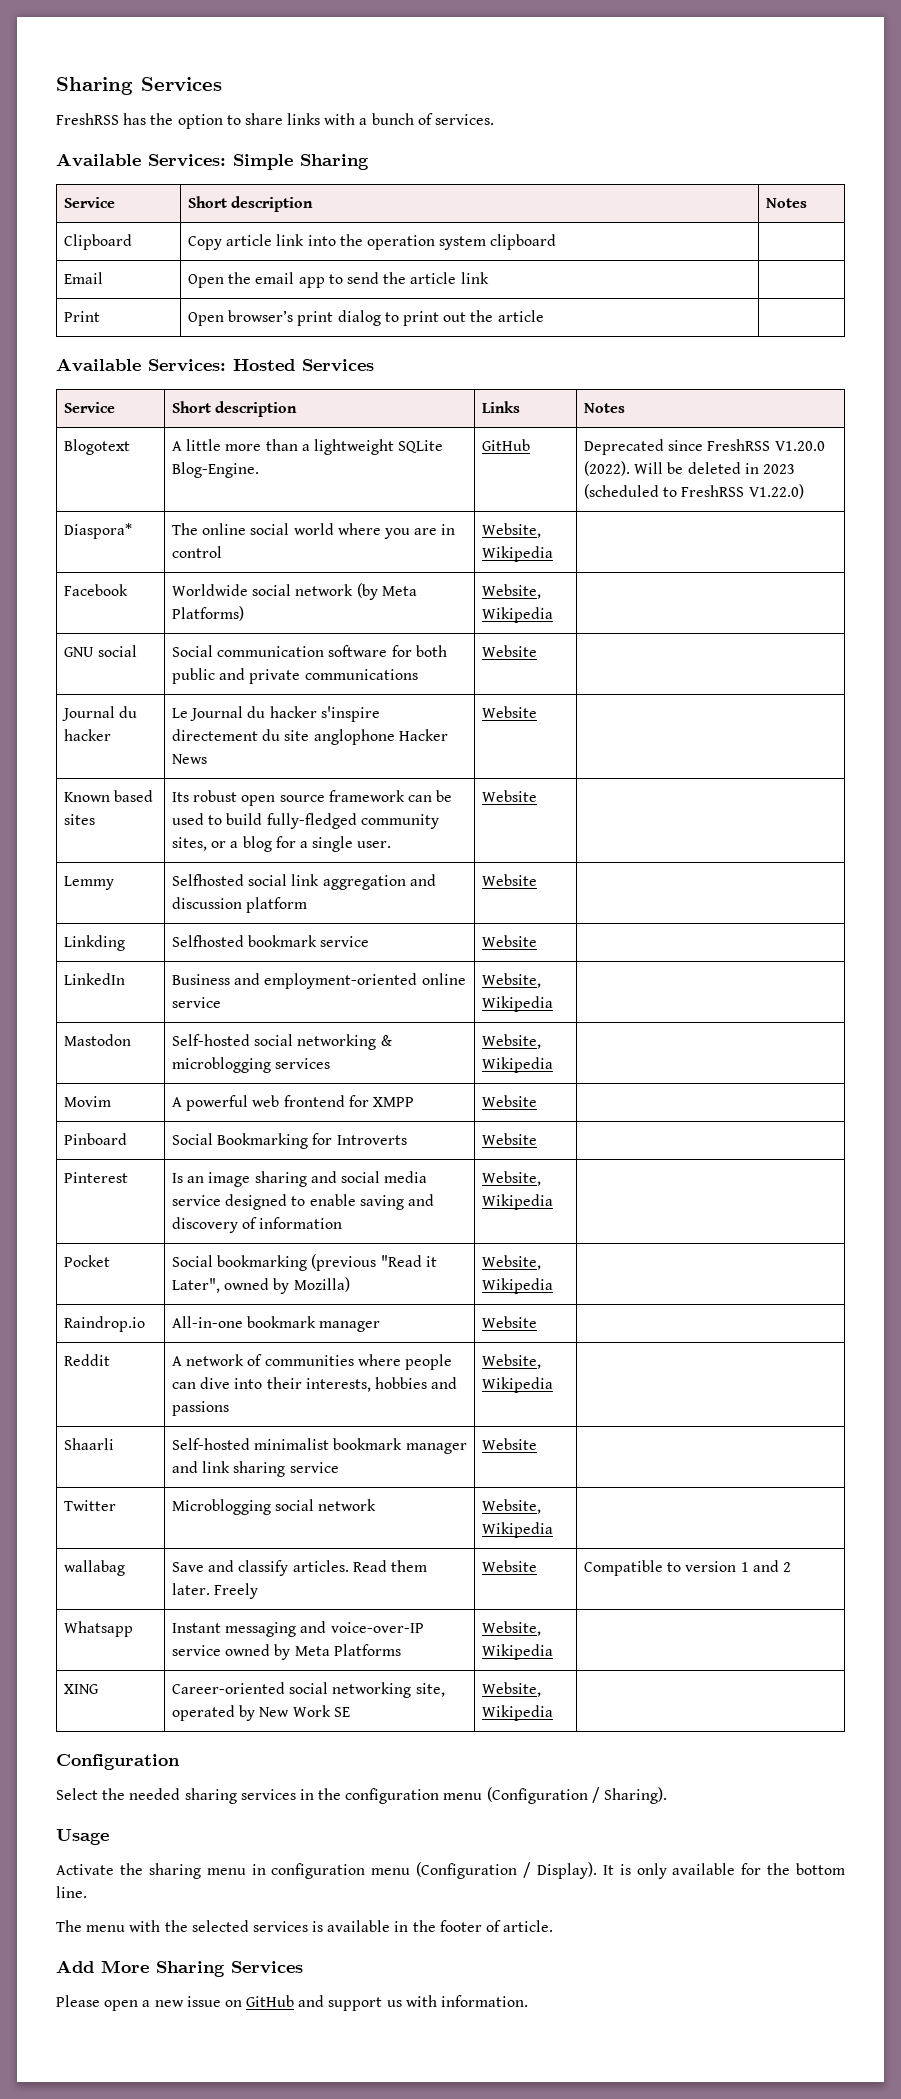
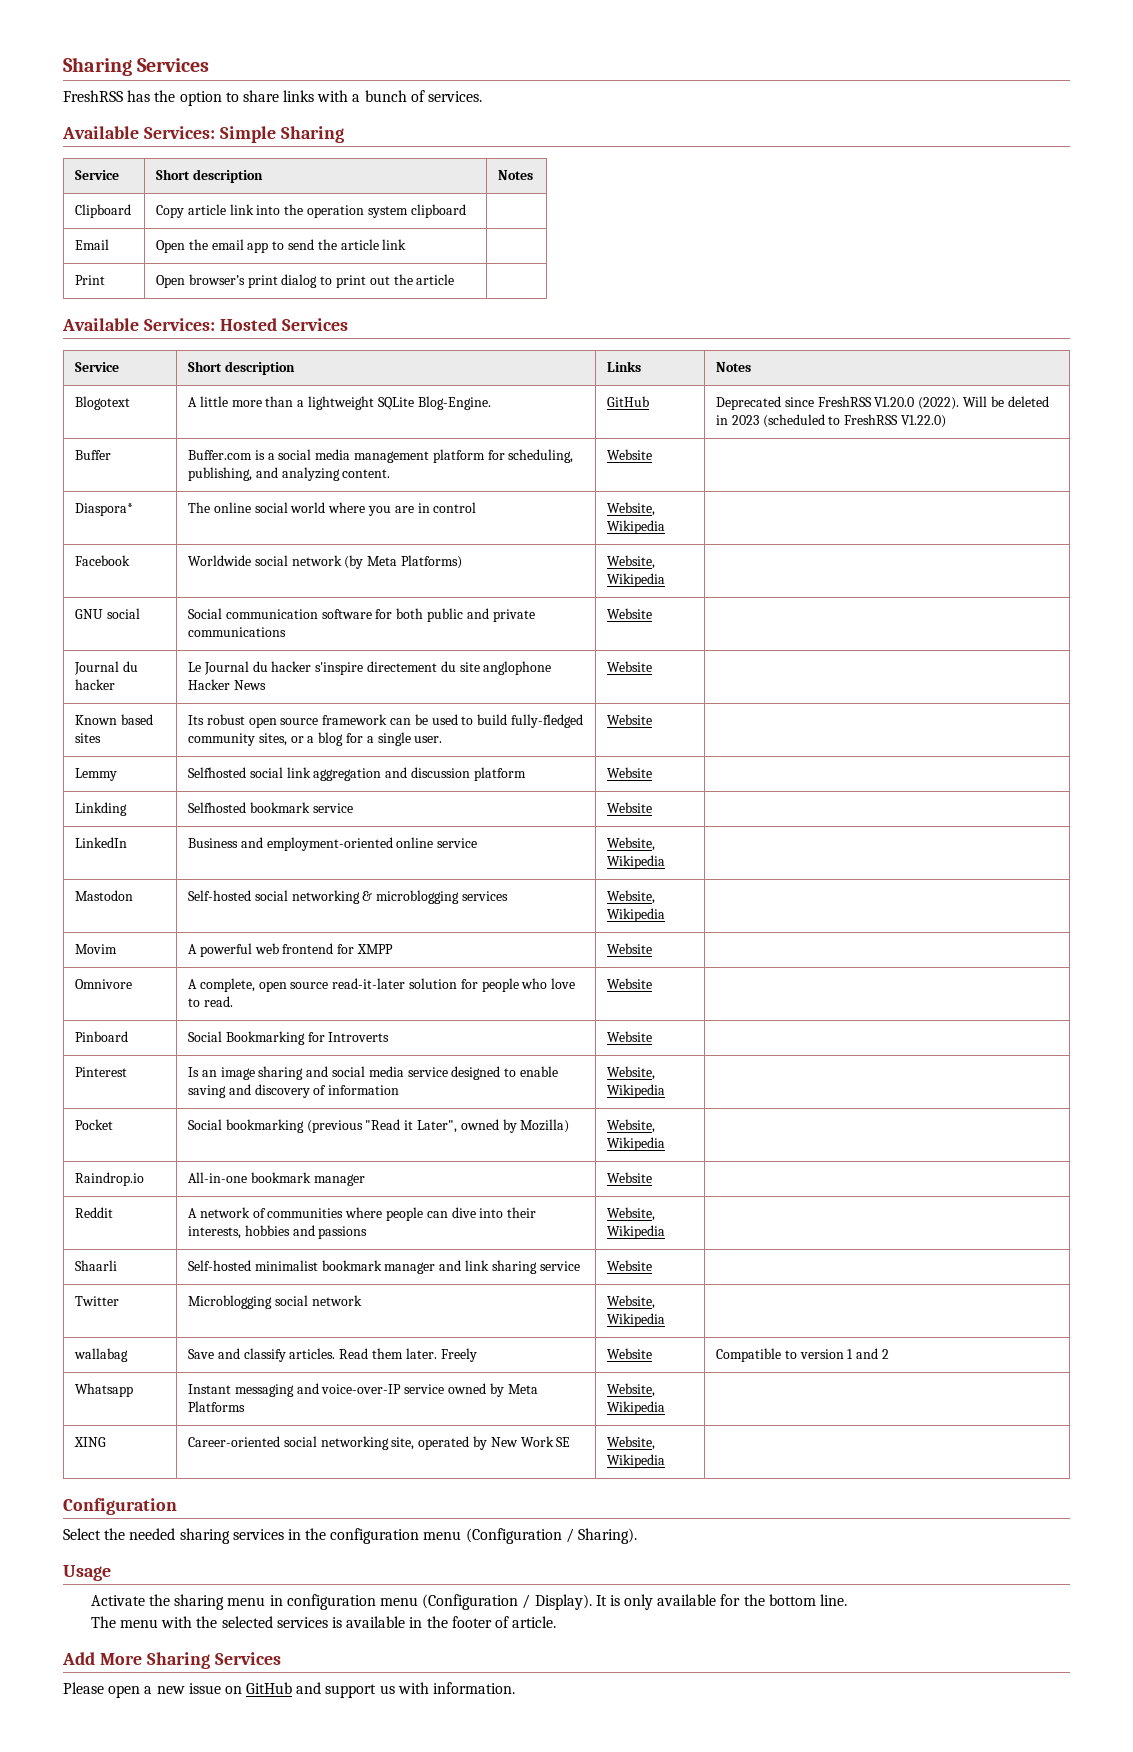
(804, 491) none -> [75,450,112,460] [188,449,574,463] [188,467,391,481] [607,449,653,460] // Buffer | Buffer.com is a social media management platform for scheduling, publishing, and analyzing content. | Website |
(538, 1101) none -> [75,979,133,989] [188,978,576,992] [188,996,233,1007] [607,978,653,989] // Omnivore | A complete, open source read-it-later solution for people who love to read. | Website |

